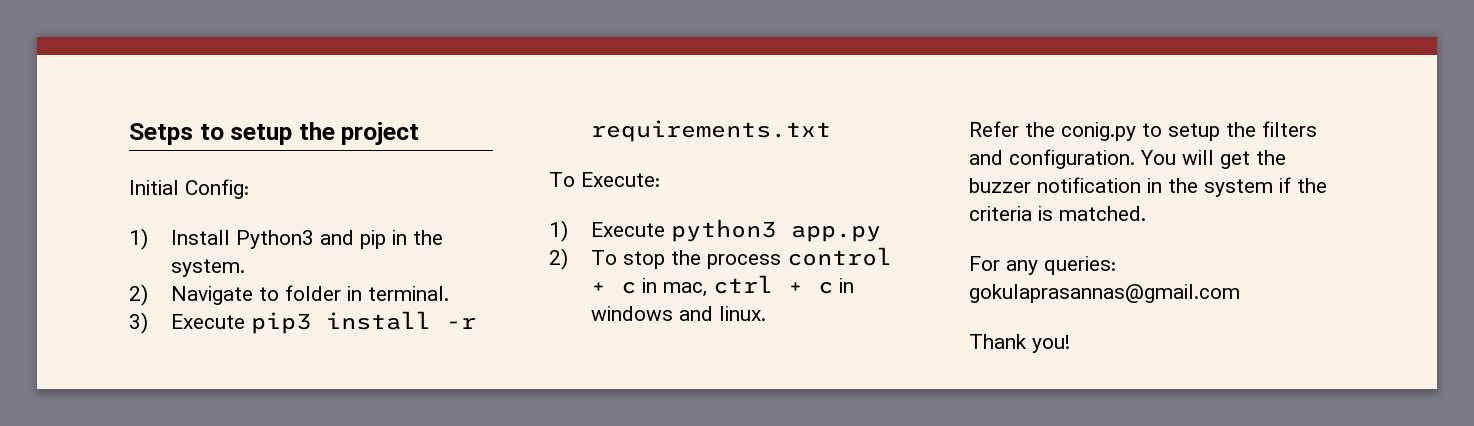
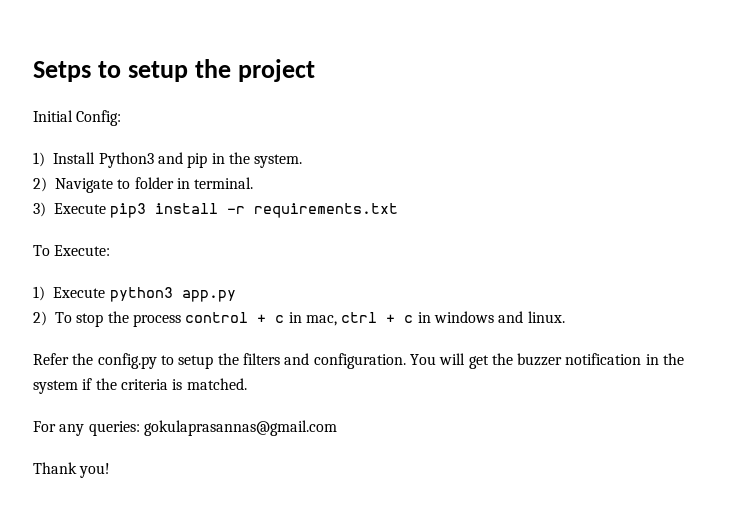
[1061,122,1136,141] conig.py -> [97,353,157,369] config.py

